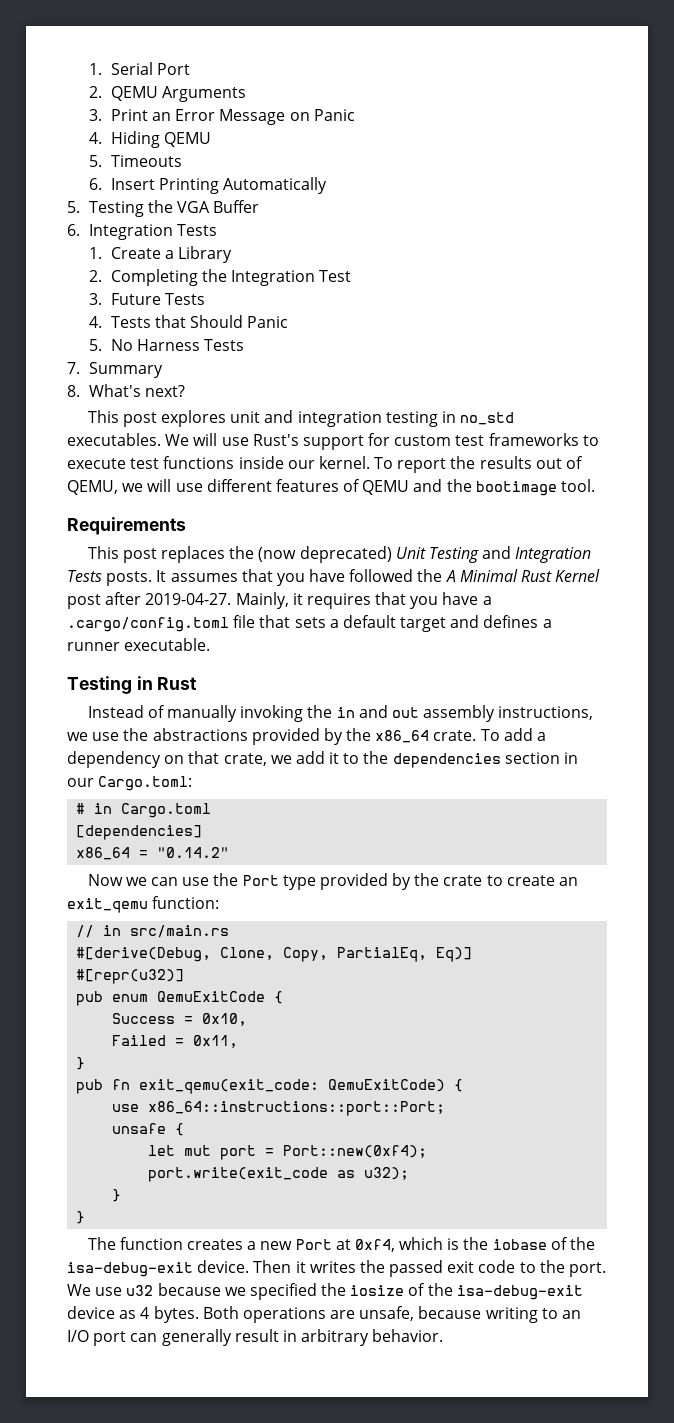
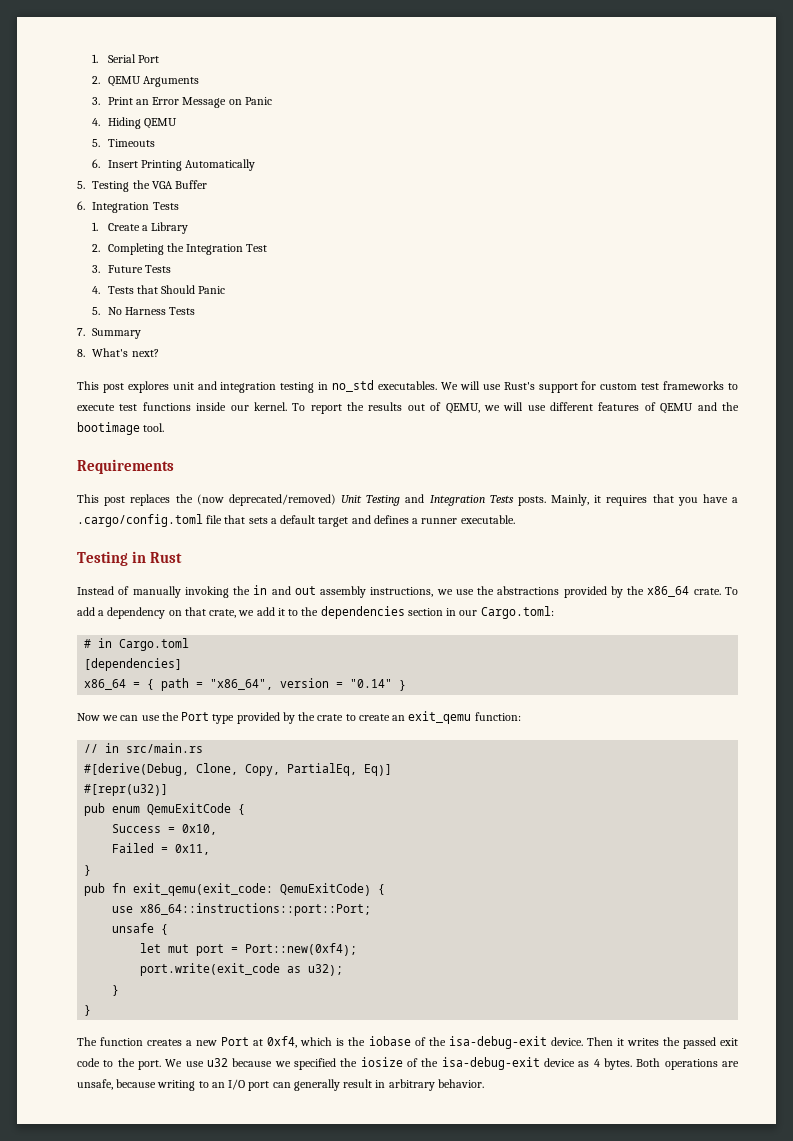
[299,546,392,563] deprecated) -> [228,494,336,506] deprecated/removed)
[156,569,601,586] [67,592,232,609] It assumes that you have followed the A Minimal Rust Kernel post after 2019-04-27. -> (546, 501) none
[157,847,230,858] "0.14.2" -> [147,678,407,691] { path = "x86_64", version = "0.14" }

